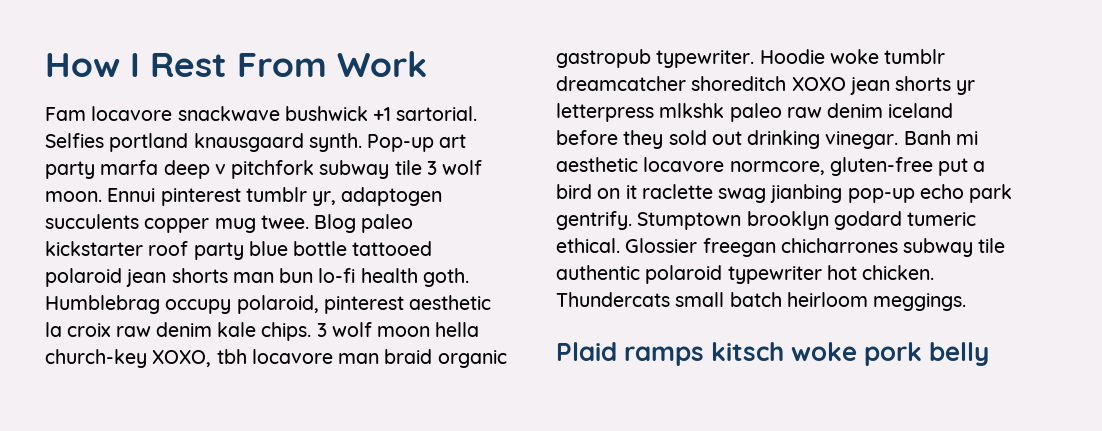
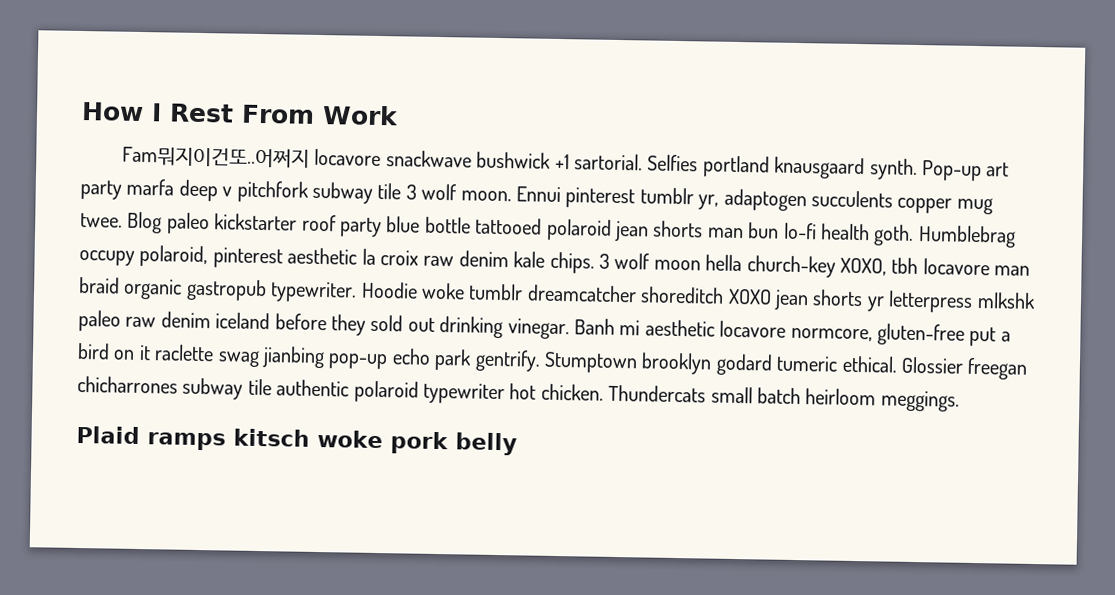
[45,107,86,121] Fam -> [121,145,310,168] Fam뭐지이건또..어쩌지

